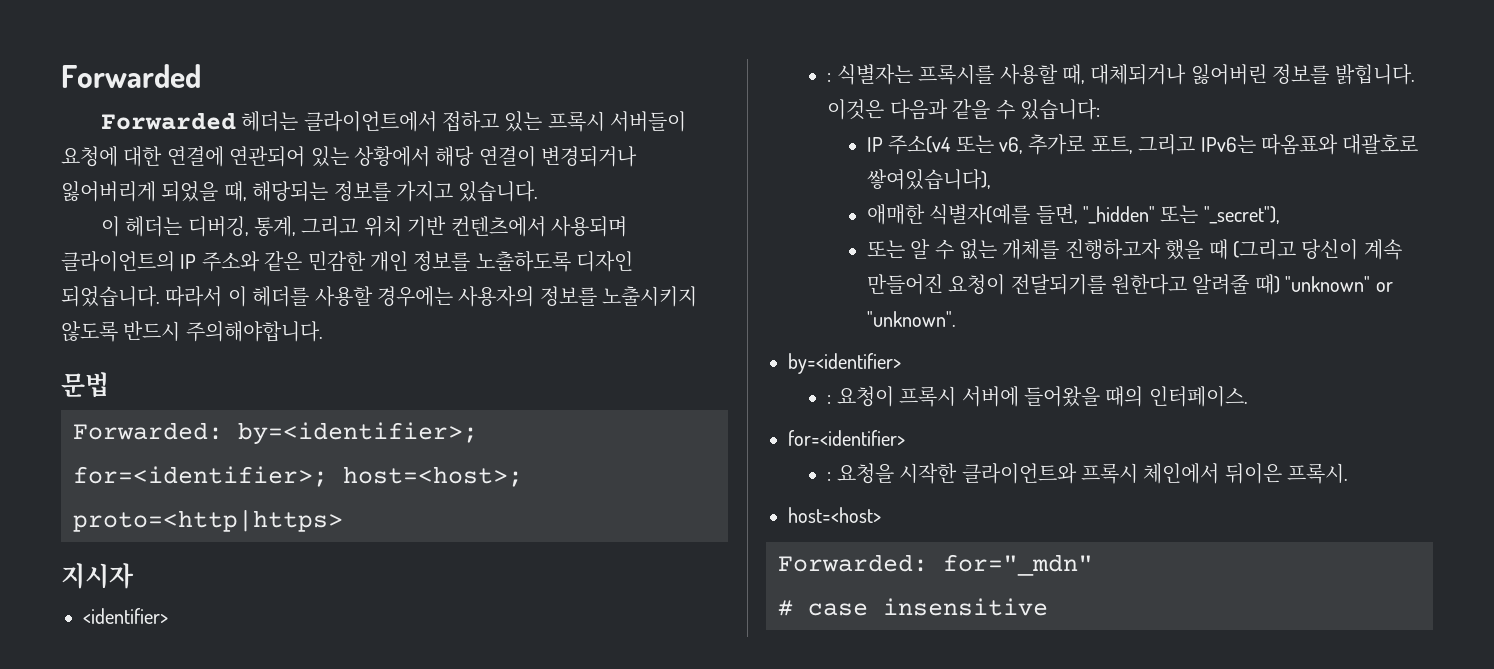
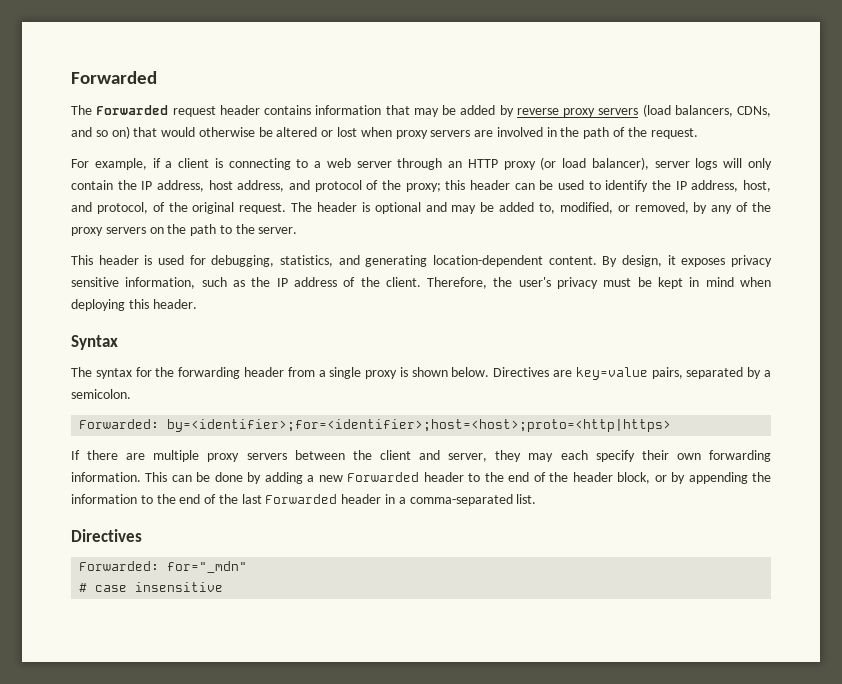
[100,111,687,132] [61,146,638,167] [61,181,539,202] [100,216,628,237] [61,251,634,272] [61,286,698,307] [61,321,323,342] [61,372,109,398] [73,422,478,445] [73,466,523,487] [73,509,343,532] [61,563,134,589] [83,608,168,624] [827,64,1415,85] [827,99,1101,120] [866,134,1419,155] [866,169,991,190] [866,204,1280,225] [866,239,1402,260] [866,274,1393,295] [866,311,956,327] [788,353,901,374] [827,386,1248,407] [788,430,905,446] [827,463,1349,484] [788,507,881,523] Forwarded 헤더는 클라이언트에서 접하고 있는 프록시 서버들이 요청에 대한 연결에 연관되어 있는 상황에서 해당 연결이 변경되거나 잃어버리게 되었을 때, 해당되는 정보를 가지고 있습니다. // 이 헤더는 디버깅, 통계, 그리고 위치 기반 컨텐츠에서 사용되며 클라이언트의 IP 주소와 같은 민감한 개인 정보를 노출하도록 디자인 되었습니다. 따라서 이 헤더를 사용할 경우에는 사용자의 정보를 노출시키지 않도록 반드시 주의해야합니다. // 문법 // Forwarded: by=<identifier>; for=<identifier>; host=<host>; proto=<http|https> // 지시자 // <identifier> // : 식별자는 프록시를 사용할 때, 대체되거나 잃어버린 정보를 밝힙니다. 이것은 다음과 같을 수 있습니다: // IP 주소(v4 또는 v6, 추가로 포트, 그리고 IPv6는 따옴표와 대괄호로 쌓여있습니다), // 애매한 식별자(예를 들면, "_hidden" 또는 "_secret"), // 또는 알 수 없는 개체를 진행하고자 했을 때 (그리고 당신이 계속 만들어진 요청이 전달되기를 원한다고 알려줄 때) "unknown" or "unknown". // by=<identifier> // : 요청이 프록시 서버에 들어왔을 때의 인터페이스. // for=<identifier> // : 요청을 시작한 클라이언트와 프록시 체인에서 뒤이은 프록시. // host=<host> -> [71,104,771,117] [71,126,698,139] [71,157,773,170] [71,180,771,192] [71,202,771,214] [71,224,298,236] [71,255,772,267] [71,277,771,289] [71,299,197,311] [71,335,118,350] [71,367,771,380] [71,389,131,399] [79,419,672,432] [71,450,772,462] [71,472,772,484] [71,494,537,506] [71,529,142,542] The Forwarded request header contains information that may be added by reverse proxy servers (load balancers, CDNs, and so on) that would otherwise be altered or lost when proxy servers are involved in the path of the request. // For example, if a client is connecting to a web server through an HTTP proxy (or load balancer), server logs will only contain the IP address, host address, and protocol of the proxy; this header can be used to identify the IP address, host, and protocol, of the original request. The header is optional and may be added to, modified, or removed, by any of the proxy servers on the path to the server. // This header is used for debugging, statistics, and generating location-dependent content. By design, it exposes privacy sensitive information, such as the IP address of the client. Therefore, the user's privacy must be kept in mind when deploying this header. // Syntax // The syntax for the forwarding header from a single proxy is shown below. Directives are key=value pairs, separated by a semicolon. // Forwarded: by=<identifier>;for=<identifier>;host=<host>;proto=<http|https> // If there are multiple proxy servers between the client and server, they may each specify their own forwarding information. This can be done by adding a new Forwarded header to the end of the header block, or by appending the information to the end of the last Forwarded header in a comma-separated list. // Directives

